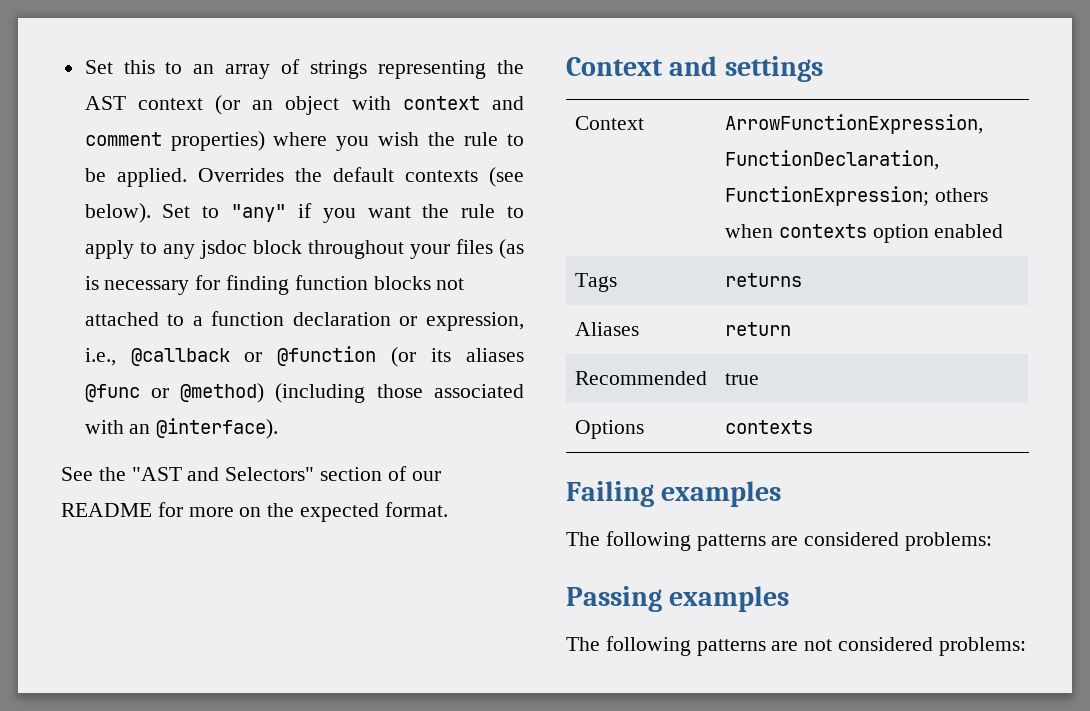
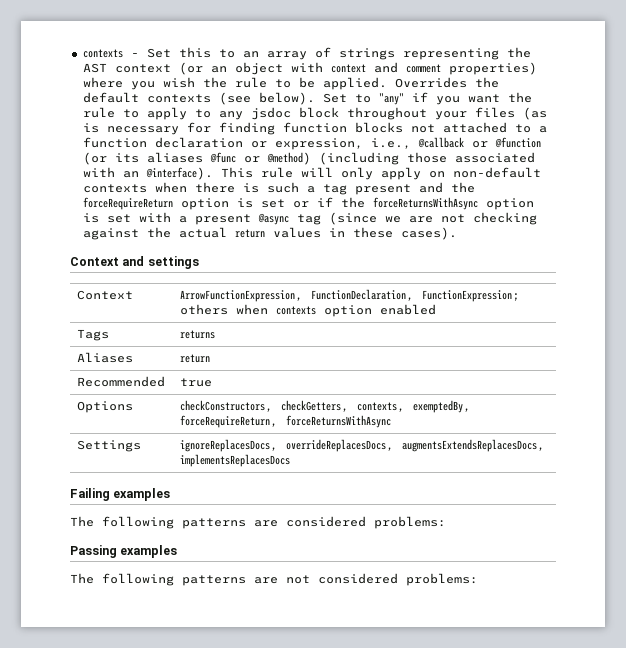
(84, 67) none -> [82,49,139,58] contexts -
[61,466,441,481] [61,502,448,522] // See the "AST and Selectors" section of our README for more on the expected format. -> [220,167,541,180] [82,182,475,195] [82,197,534,210] [82,212,537,225] [82,227,457,240] This rule will only apply on non-default contexts when there is such a tag present and the forceRequireReturn option is set or if the forceReturnsWithAsync option is set with a present @async tag (since we are not checking against the actual return values in these cases).
[724,420,813,434] contexts -> [180,400,472,413] [180,415,392,428] [77,440,142,452] [180,439,546,452] [180,454,291,467] checkConstructors, checkGetters, contexts, exemptedBy, forceRequireReturn, forceReturnsWithAsync // Settings | ignoreReplacesDocs, overrideReplacesDocs, augmentsExtendsReplacesDocs, implementsReplacesDocs

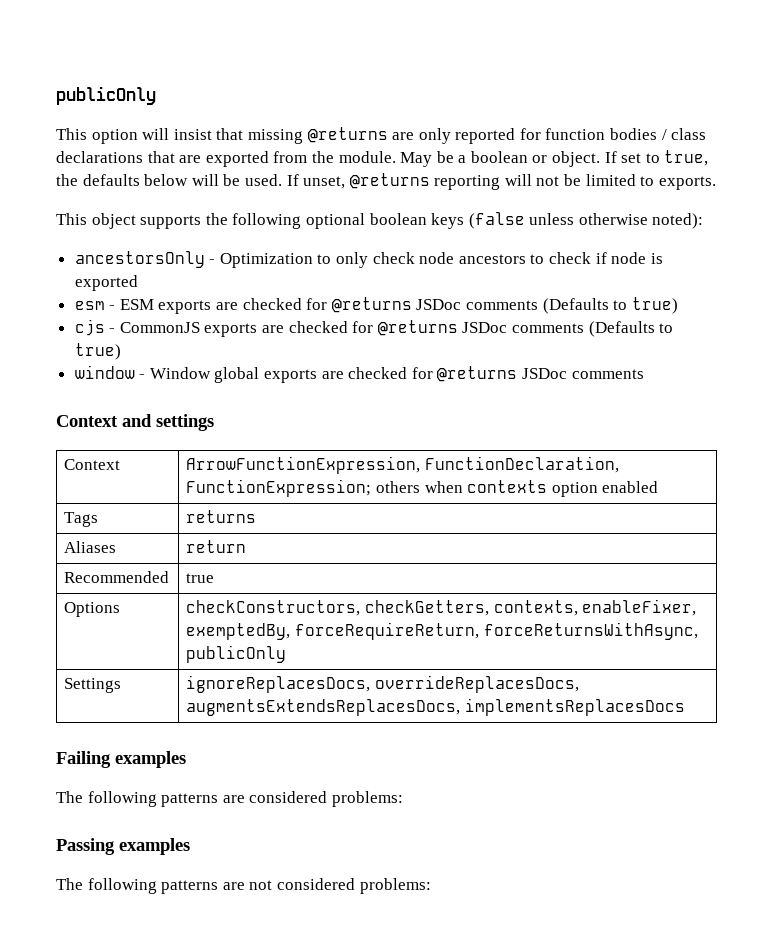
[82,47,531,60] [82,62,537,75] [82,77,499,90] [82,92,532,105] [82,107,547,120] [82,122,547,135] [82,137,541,150] [82,152,535,165] [82,167,541,180] [82,182,475,195] [82,197,534,210] [82,212,537,225] [82,227,457,240] contexts - Set this to an array of strings representing the AST context (or an object with context and comment properties) where you wish the rule to be applied. Overrides the default contexts (see below). Set to "any" if you want the rule to apply to any jsdoc block throughout your files (as is necessary for finding function blocks not attached to a function declaration or expression, i.e., @callback or @function (or its aliases @func or @method) (including those associated with an @interface). This rule will only apply on non-default contexts when there is such a tag present and the forceRequireReturn option is set or if the forceReturnsWithAsync option is set with a present @async tag (since we are not checking against the actual return values in these cases). -> [56,86,156,105] [56,127,707,144] [56,150,709,167] [56,173,716,190] [56,212,704,229] [74,251,663,268] [74,275,138,291] [74,297,678,314] [74,319,674,337] [74,343,121,360] [74,365,644,383] publicOnly // This option will insist that missing @returns are only reported for function bodies / class declarations that are exported from the module. May be a boolean or object. If set to true, the defaults below will be used. If unset, @returns reporting will not be limited to exports. // This object supports the following optional boolean keys (false unless otherwise noted): // ancestorsOnly - Optimization to only check node ancestors to check if node is exported // esm - ESM exports are checked for @returns JSDoc comments (Defaults to true) // cjs - CommonJS exports are checked for @returns JSDoc comments (Defaults to true) // window - Window global exports are checked for @returns JSDoc comments
(406, 407) none -> [582,599,697,616] enableFixer,
[286,415,392,428] forceReturnsWithAsync -> [483,622,698,640] [186,645,287,663] forceReturnsWithAsync, publicOnly

